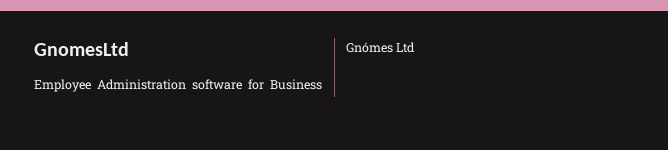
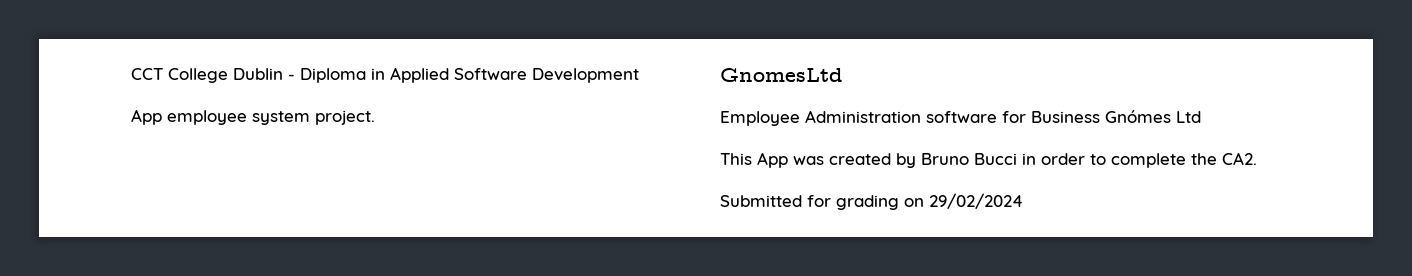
(34, 49) none -> [131,67,639,83] [131,109,375,125] CCT College Dublin - Diploma in Applied Software Development // App employee system project. //
(416, 47) none -> [720,152,1257,168] [720,193,1023,210] // This App was created by Bruno Bucci in order to complete the CA2. // Submitted for grading on 29/02/2024

